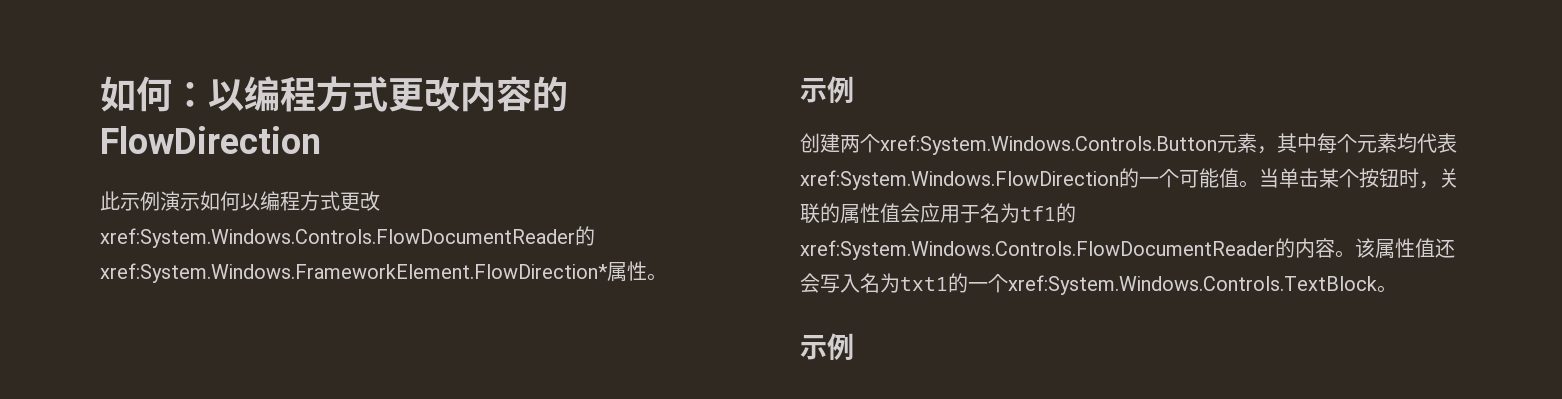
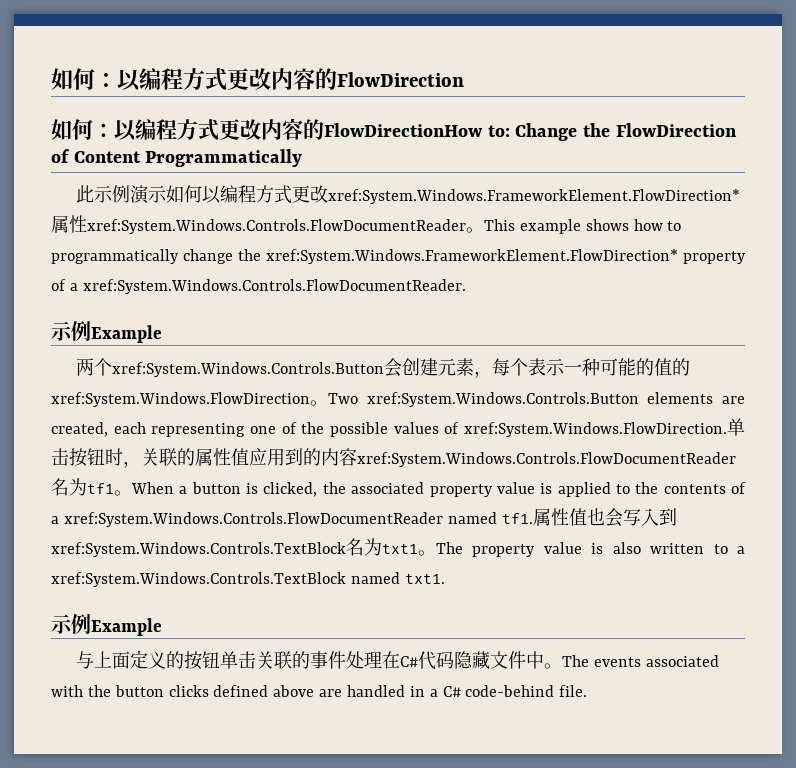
(321, 140) none -> [51,118,737,141] [51,149,303,167] // 如何：以编程方式更改内容的FlowDirectionHow to: Change the FlowDirection of Content Programmatically
[100,226,595,248] xref:System.Windows.Controls.FlowDocumentReader的 -> (329, 194) none
[647,273,667,281] [800,76,854,103] [800,133,840,153] 。 // 示例 // 创建 -> [87,219,682,234] [51,249,746,264] [51,279,466,294] [51,320,162,343] xref:System.Windows.Controls.FlowDocumentReader。This example shows how to programmatically change the xref:System.Windows.FrameworkElement.FlowDirection* property of a xref:System.Windows.Controls.FlowDocumentReader. // 示例Example //
[1217,133,1457,154] [800,168,1359,190] 元素，其中每个元素均代表xref:System.Windows.FlowDirection的一个可能值。当单击某个 -> [384,358,691,378] [51,392,745,407] [51,418,745,437] [51,448,69,466] 会创建元素，每个表示一种可能的值的xref:System.Windows.FlowDirection。Two xref:System.Windows.Controls.Button elements are created, each representing one of the possible values of xref:System.Windows.FlowDirection.单击
[900,203,1076,223] [800,238,1455,260] [800,273,1397,295] [800,333,854,360] 会应用于名为tf1的xref:System.Windows.Controls.FlowDocumentReader的内容。该属性值还会写入名为txt1的一个xref:System.Windows.Controls.TextBlock。 // 示例 -> [249,448,736,467] [51,478,746,497] [51,508,677,527] [51,538,746,557] [51,572,445,587] [51,613,162,636] [76,650,720,670] [51,685,588,697] 应用到的内容xref:System.Windows.Controls.FlowDocumentReader名为tf1。When a button is clicked, the associated property value is applied to the contents of a xref:System.Windows.Controls.FlowDocumentReader named tf1.属性值也会写入到xref:System.Windows.Controls.TextBlock名为txt1。The property value is also written to a xref:System.Windows.Controls.TextBlock named txt1. // 示例Example // 与上面定义的按钮单击关联的事件处理在C#代码隐藏文件中。The events associated with the button clicks defined above are handled in a C# code-behind file.

